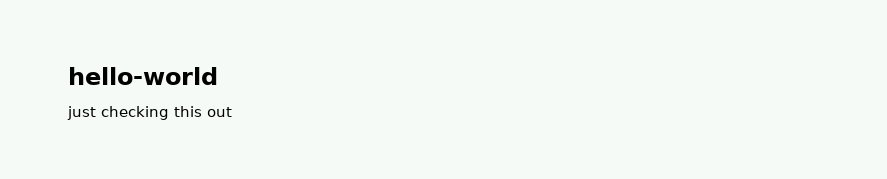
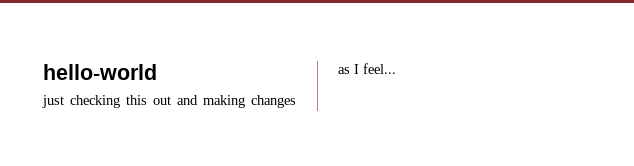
(232, 112) none -> [177,95,296,108] [338,63,396,74] and making changes as I feel...

